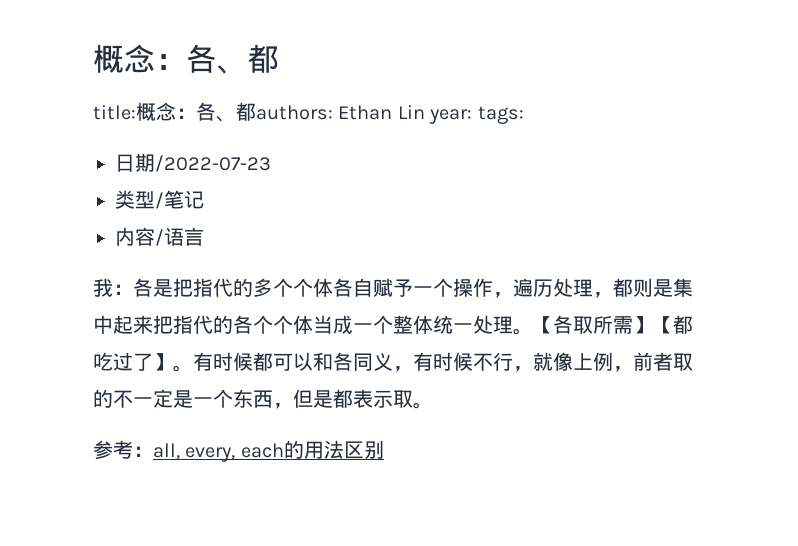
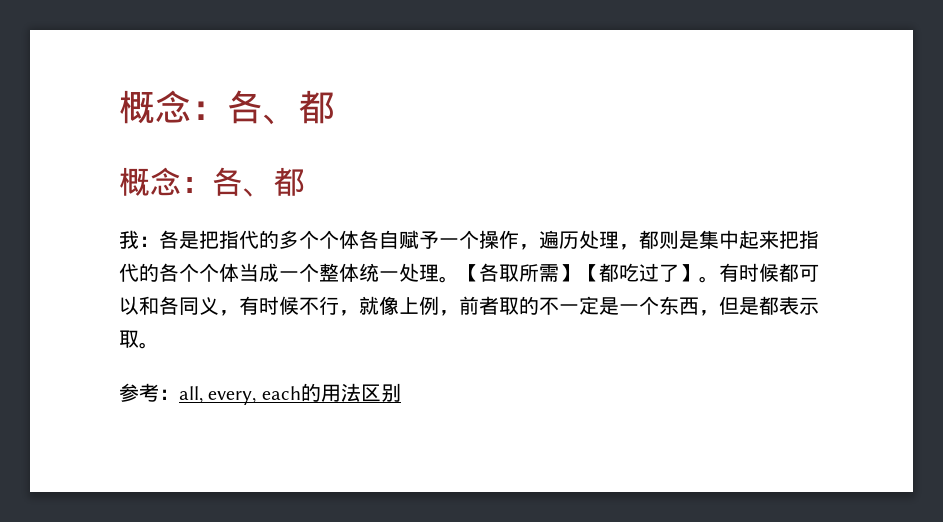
[93,44,279,74] [93,102,524,124] [115,153,271,172] [115,190,204,209] [115,227,204,246] 概念：各、都 // title:概念：各、都authors: Ethan Lin year: tags: // 日期/2022-07-23 // 类型/笔记 // 内容/语言 -> [119,90,335,125] [119,167,305,197] 概念：各、都 // 概念：各、都

